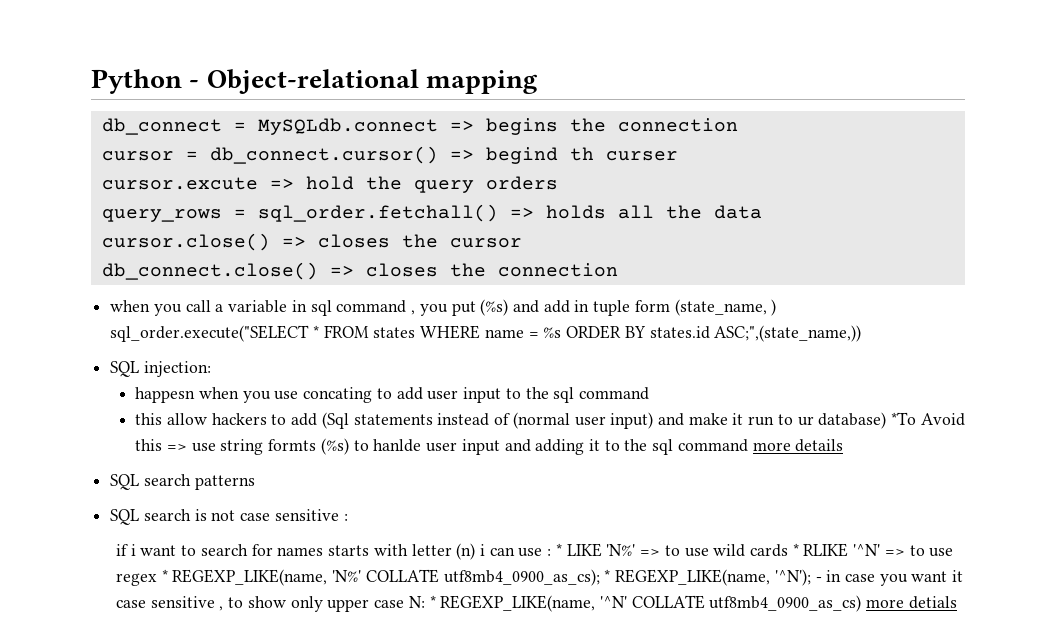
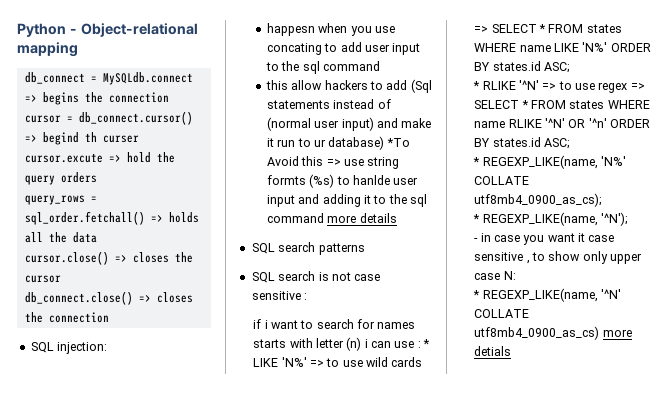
[110,299,777,316] [110,325,862,342] // when you call a variable in sql command , you put (%s) and add in tuple form (state_name, ) sql_order.execute("SELECT * FROM states WHERE name = %s ORDER BY states.id ASC;",(state_name,)) -> (109, 317) none
(788, 550) none -> [474,24,622,33] [474,42,651,52] [474,61,570,73] => SELECT * FROM states WHERE name LIKE 'N%' ORDER BY states.id ASC; //
(158, 579) none -> [630,83,645,90] [474,100,650,109] [474,118,651,128] [474,137,570,149] => SELECT * FROM states WHERE name RLIKE '^N' OR '^n' ORDER BY states.id ASC; //
(600, 577) none -> (603, 200) //
(811, 577) none -> (628, 219) //
(425, 602) none -> (516, 275) //

